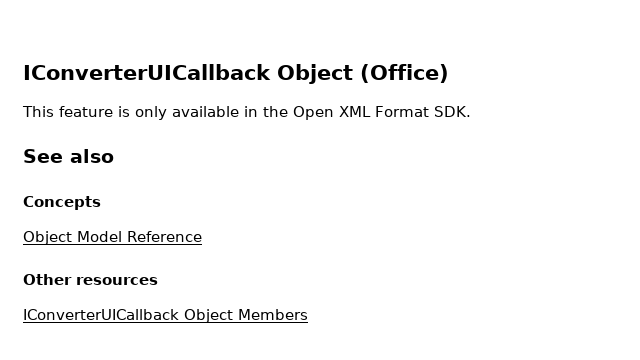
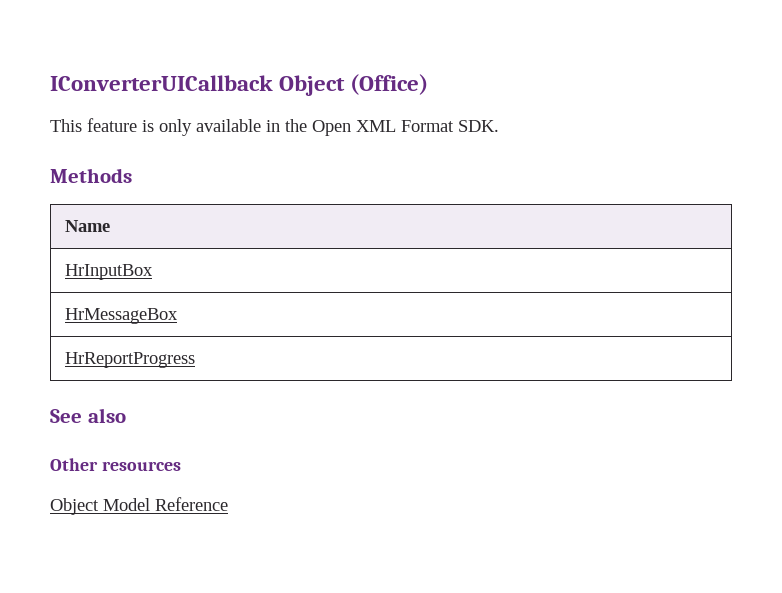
(471, 111) none -> [50,168,132,183] [64,220,110,232] [64,264,153,280] [64,308,178,324] [64,352,195,368] // Methods // Name // HrInputBox // HrMessageBox // HrReportProgress
[23,196,101,210] Concepts -> [50,458,181,471] Other resources
[23,274,158,285] [23,309,308,323] // Other resources // IConverterUICallback Object Members -> (228, 504) none

